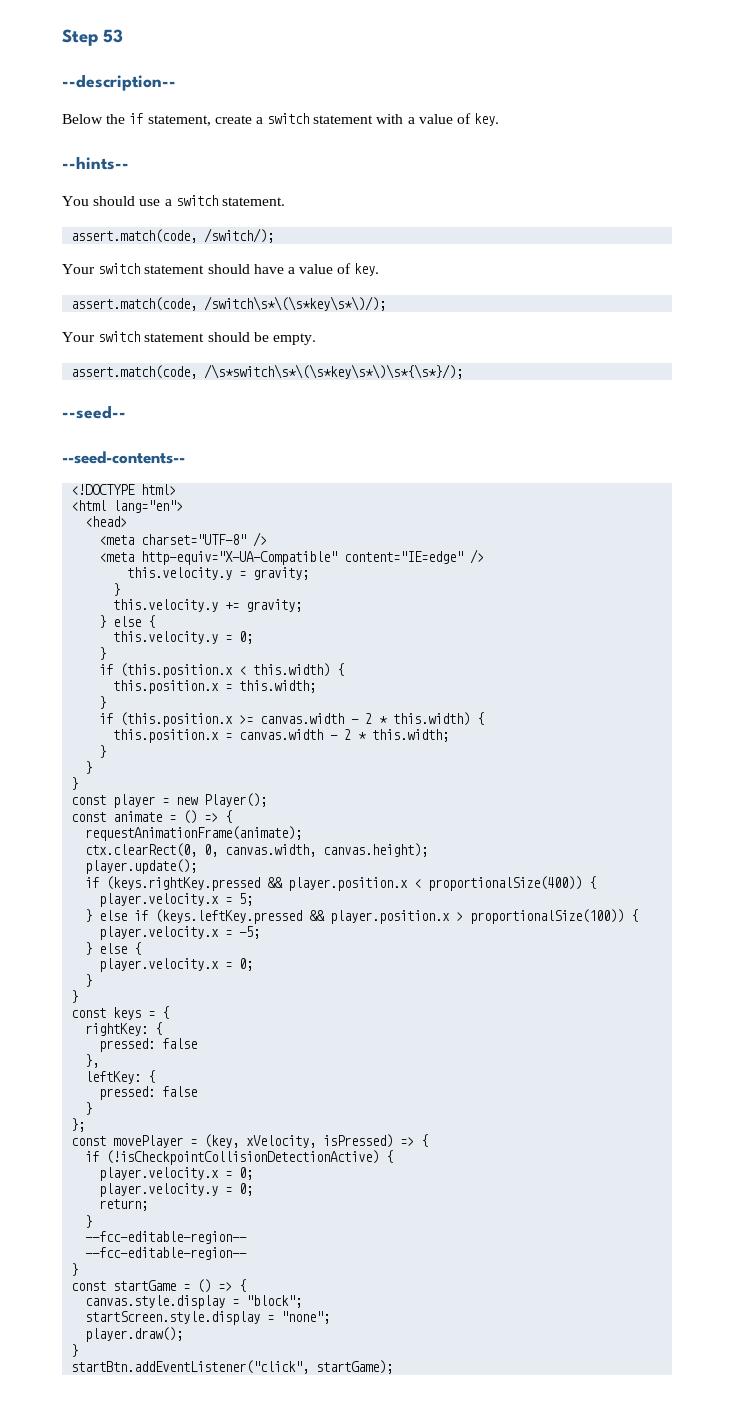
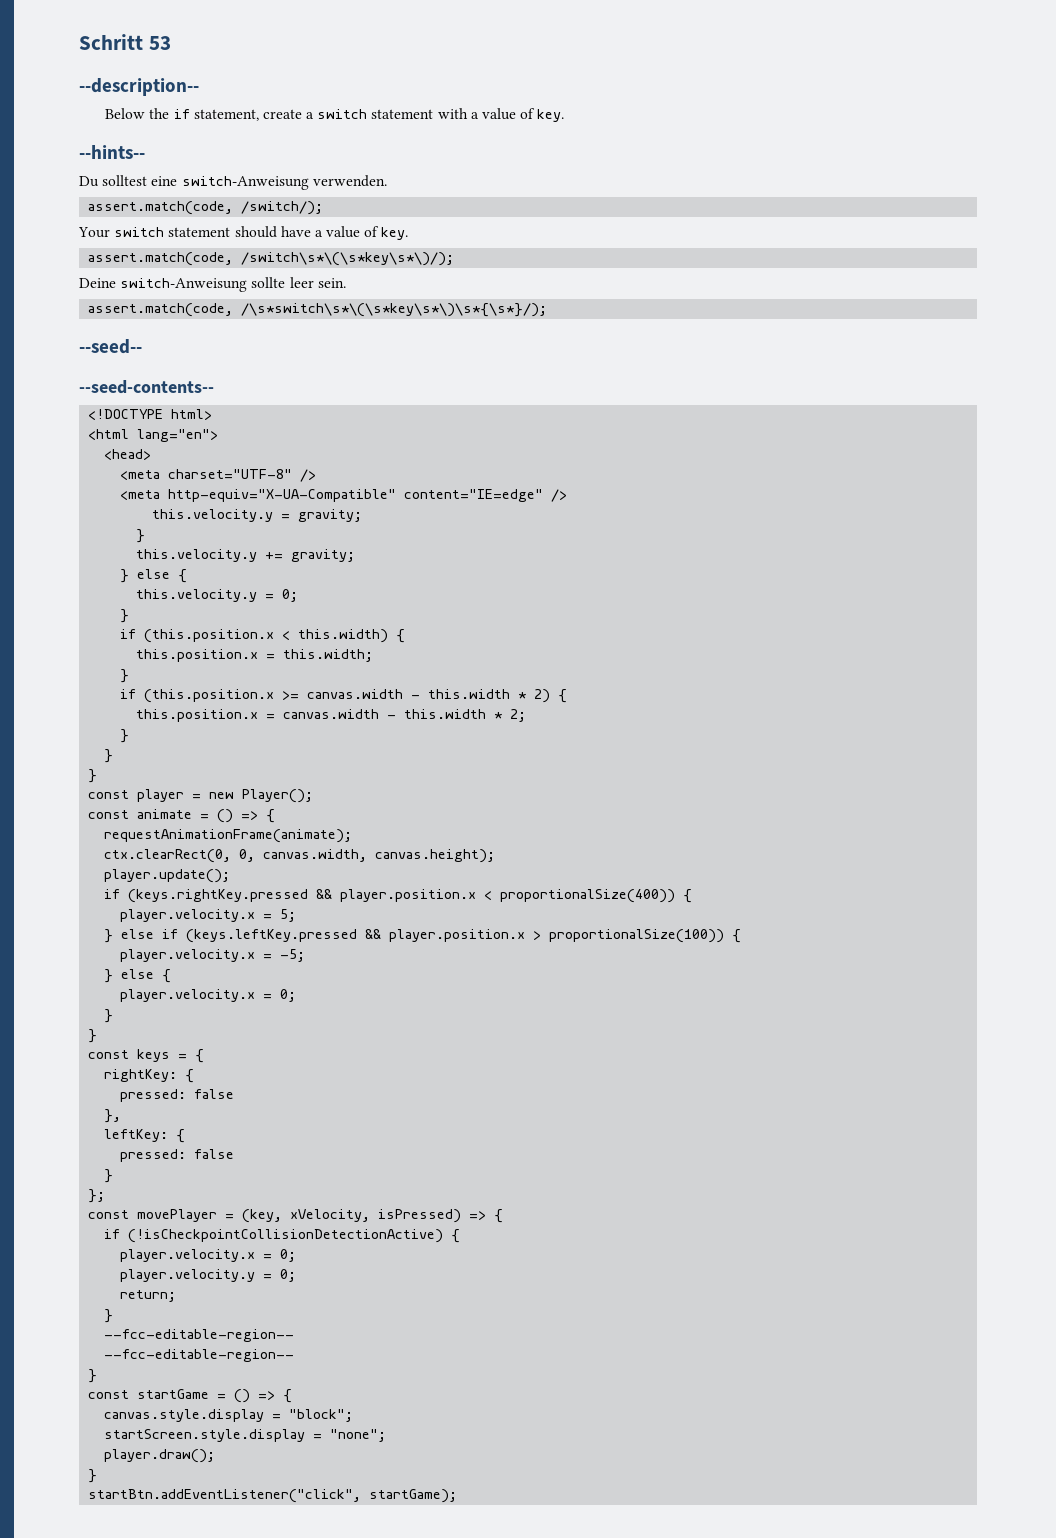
[62,29,98,46] Step -> [79,34,143,50] Schritt
[62,195,285,206] You should use a switch statement. -> [79,175,387,190] Du solltest eine switch-Anweisung verwenden.
[62,331,316,345] Your switch statement should be empty. -> [79,277,346,292] Deine switch-Anweisung sollte leer sein.
[365,712,471,726] 2 * this.width) -> [428,689,551,703] this.width * 2)
[344,729,450,742] 2 * this.width; -> [404,709,527,722] this.width * 2;

